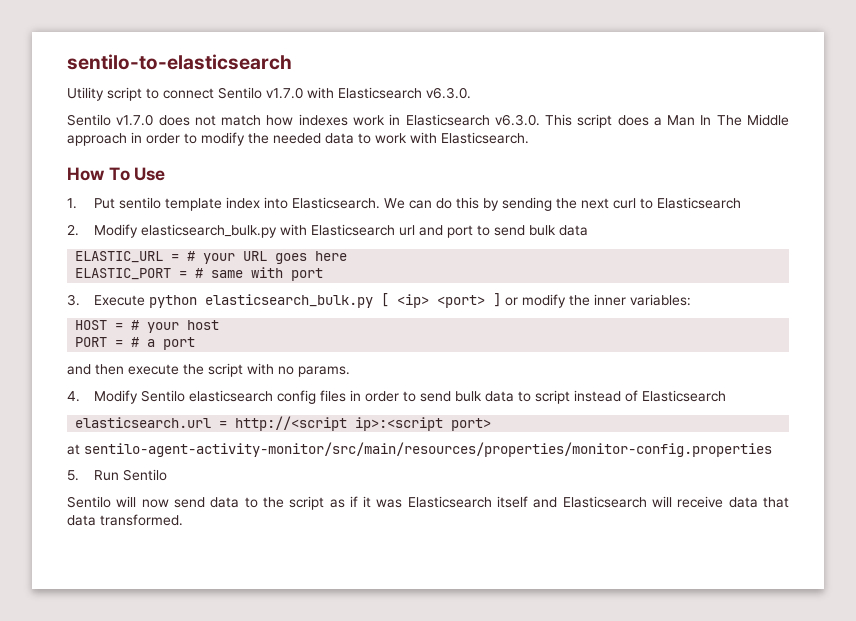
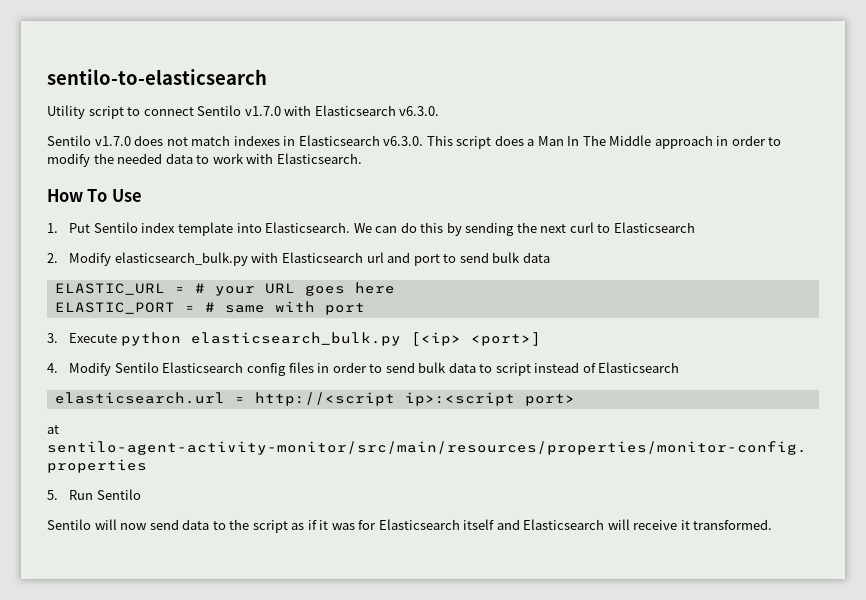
[266,114,385,126] how indexes work -> [233,135,280,146] indexes
[118,197,260,211] sentilo template index -> [93,222,234,236] Sentilo index template
[380,293,691,308] [75,320,220,333] [75,337,196,350] [67,363,350,377] [ <ip> <port> ] or modify the inner variables: // HOST = # your host // PORT = # a port // and then execute the script with no params. -> [410,332,541,346] [<ip> <port>]
[188,390,273,402] elasticsearch -> [162,362,244,373] Elasticsearch
(403, 503) none -> [358,520,377,530] for
[728,497,789,508] [67,515,96,526] data that data -> [680,520,690,530] it

